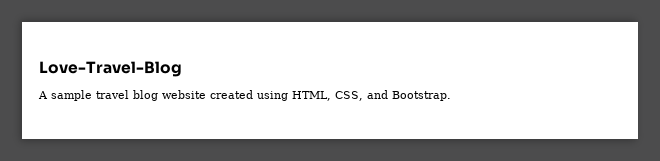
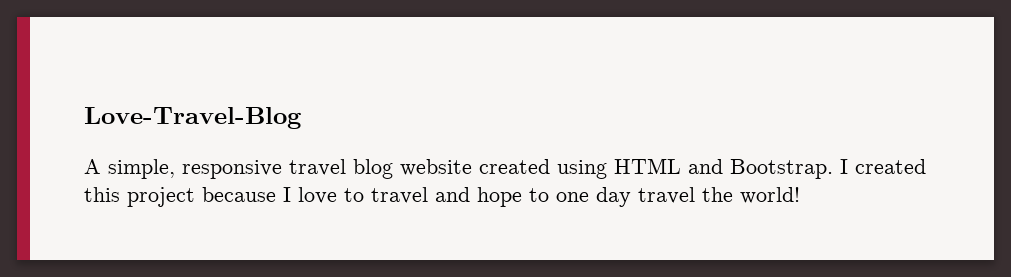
[51,90,92,101] sample -> [108,159,282,179] simple, responsive
[292,90,451,101] HTML, CSS, and Bootstrap. -> [614,158,926,179] [84,187,800,207] HTML and Bootstrap. I created this project because I love to travel and hope to one day travel the world!

